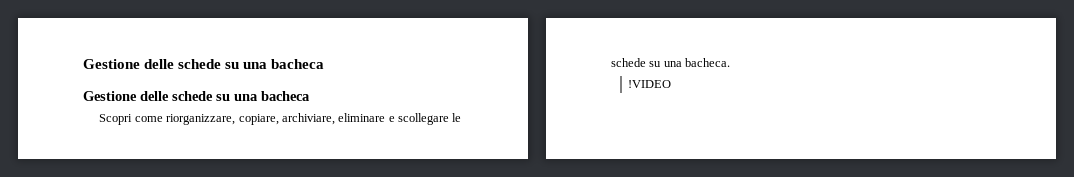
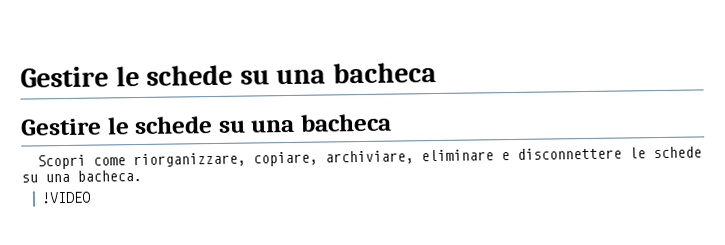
[83,59,325,69] [83,91,169,101] Gestione delle schede su una bacheca // Gestione delle -> [20,62,437,88] [20,117,130,136] Gestire le schede su una bacheca // Gestire le
[398,113,450,125] scollegare -> [516,147,622,160] disconnettere

